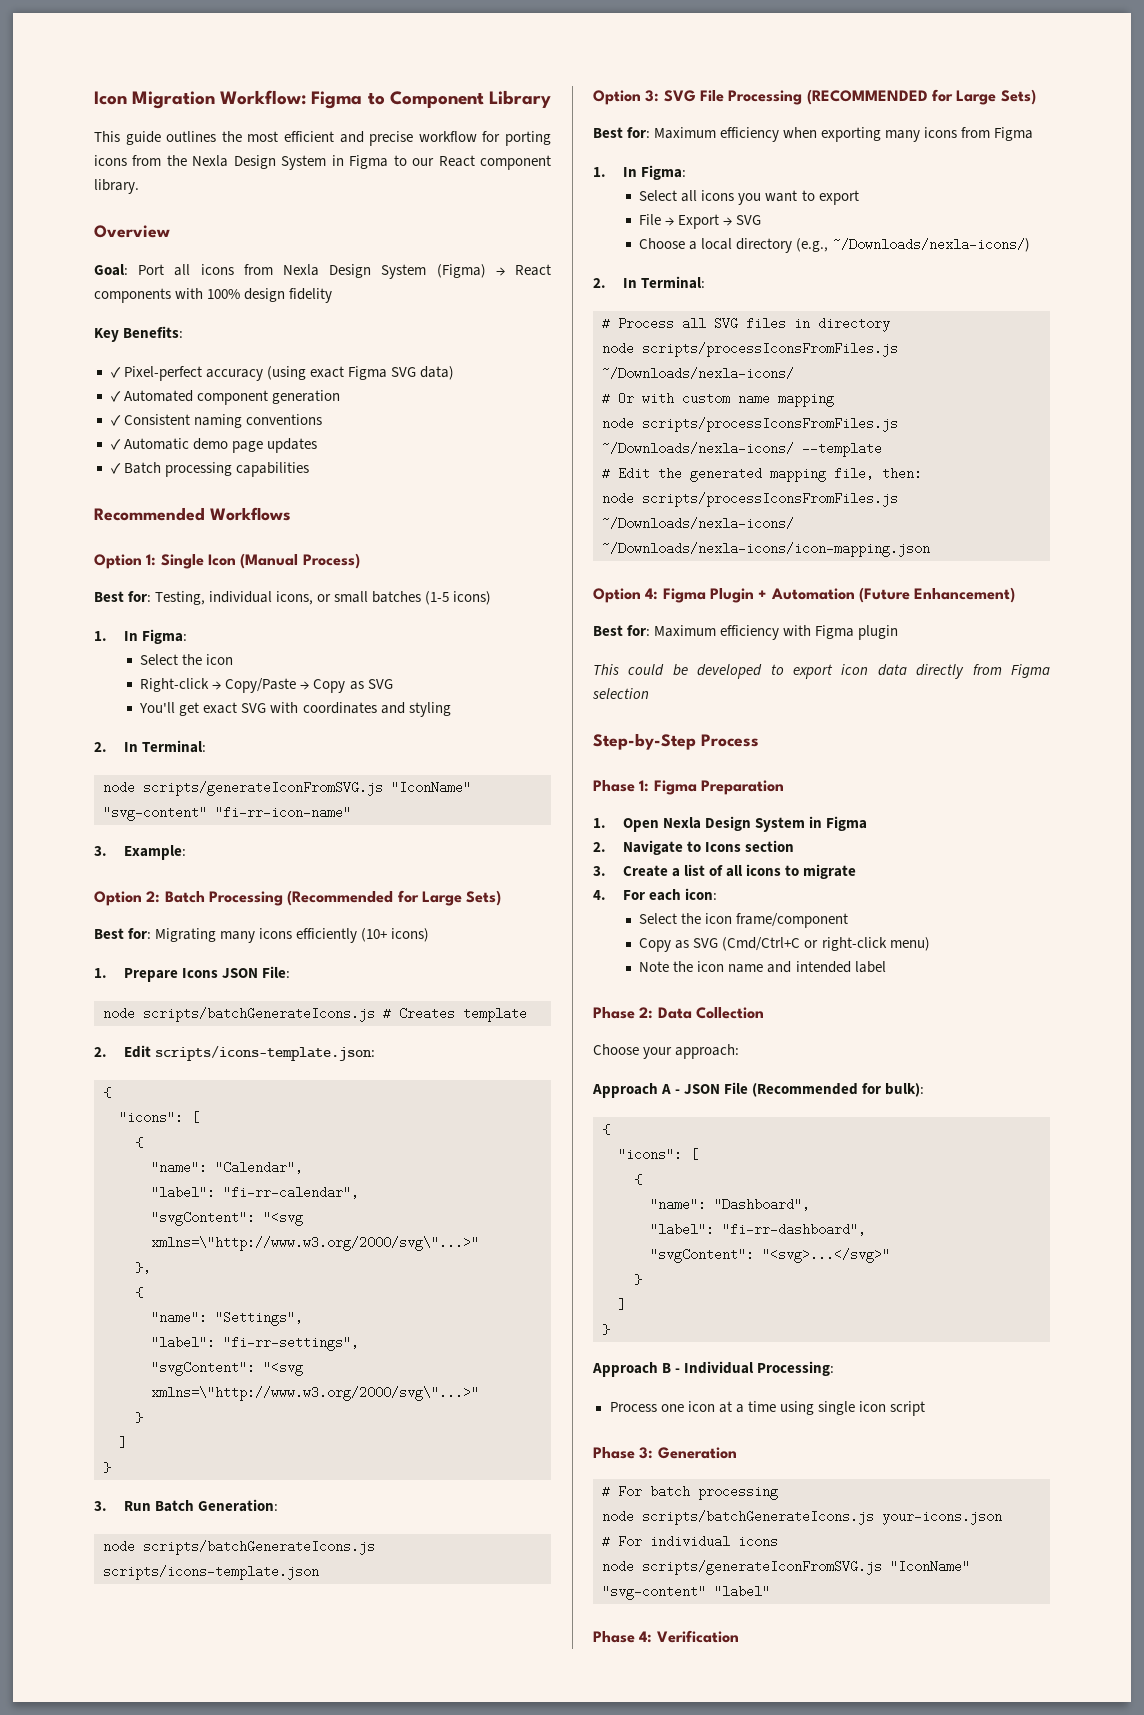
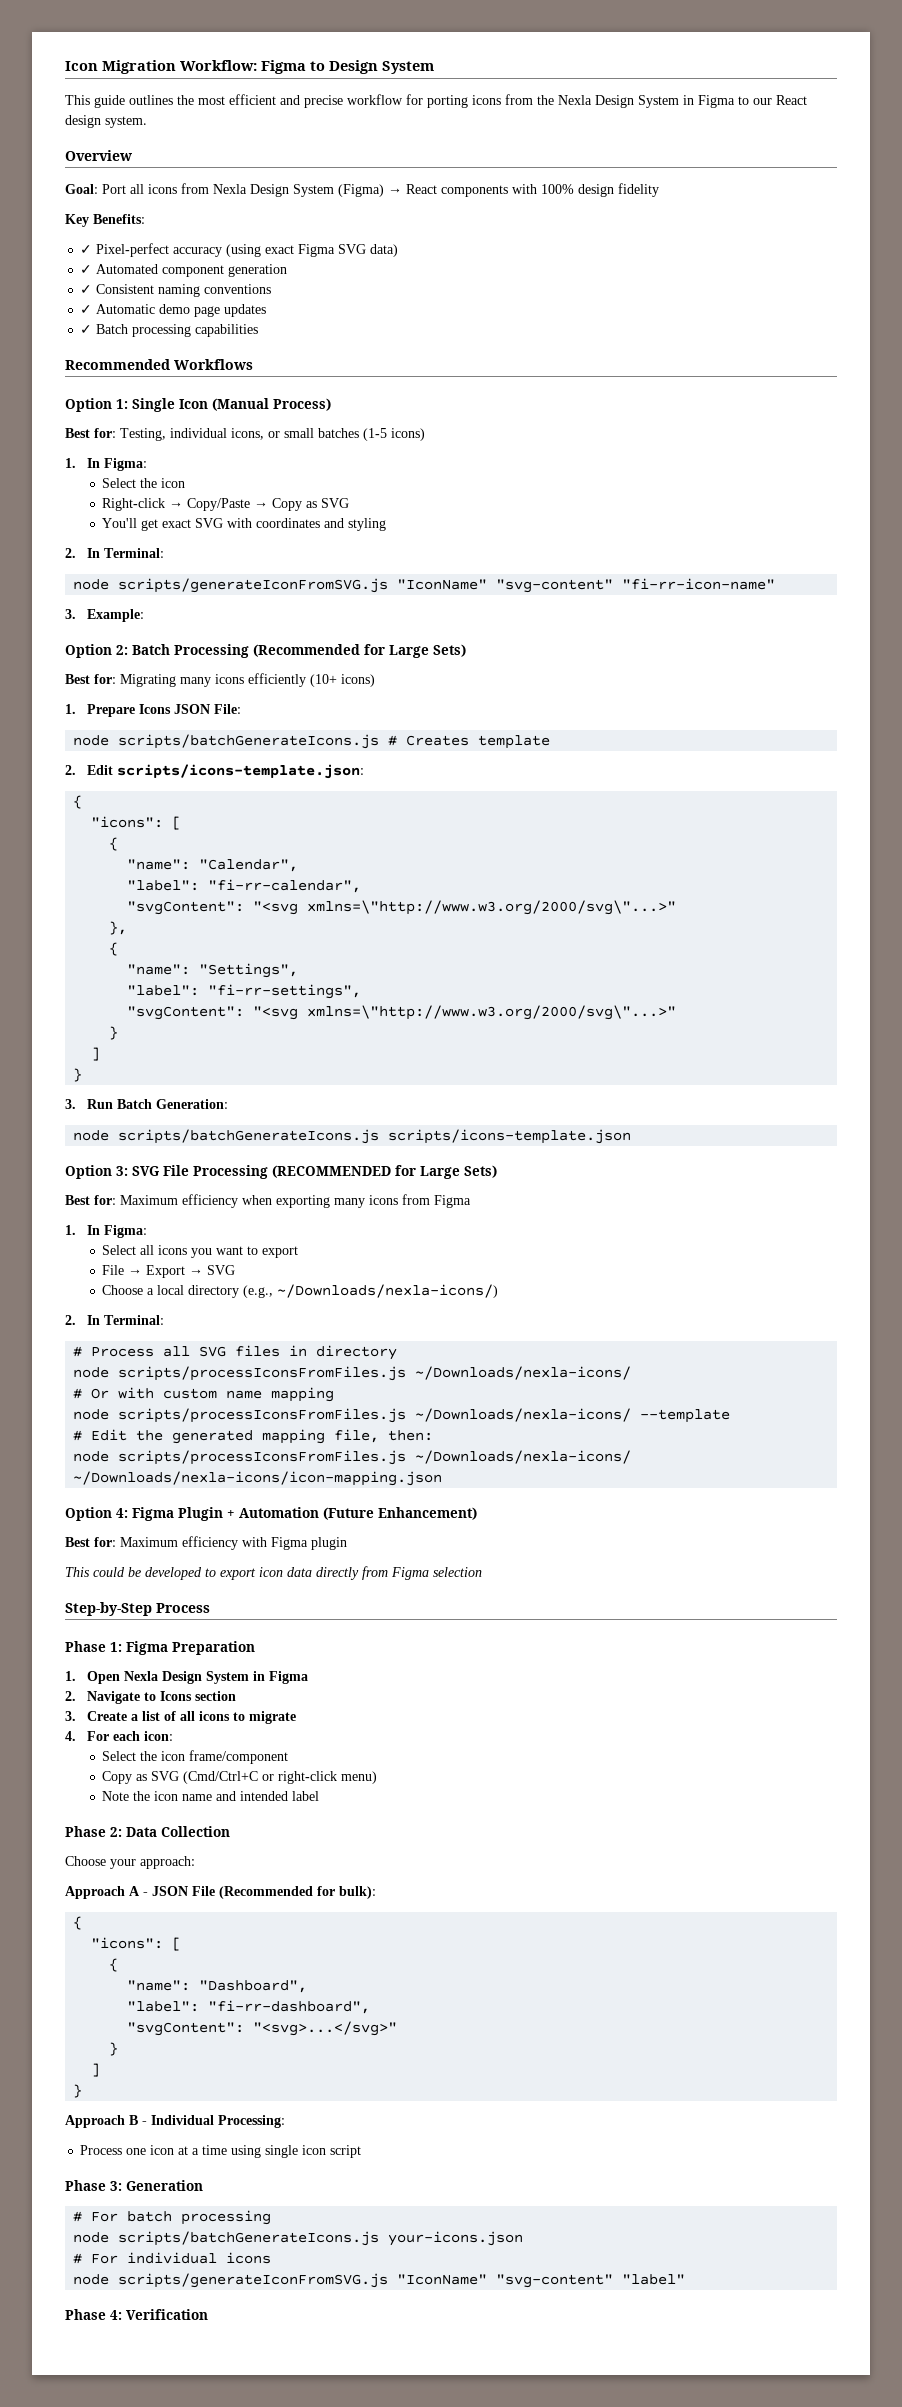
[389,90,551,108] Component Library -> [329,60,434,74] Design System
[480,155,551,170] [94,179,139,194] component library. -> [65,115,147,128] design system.

